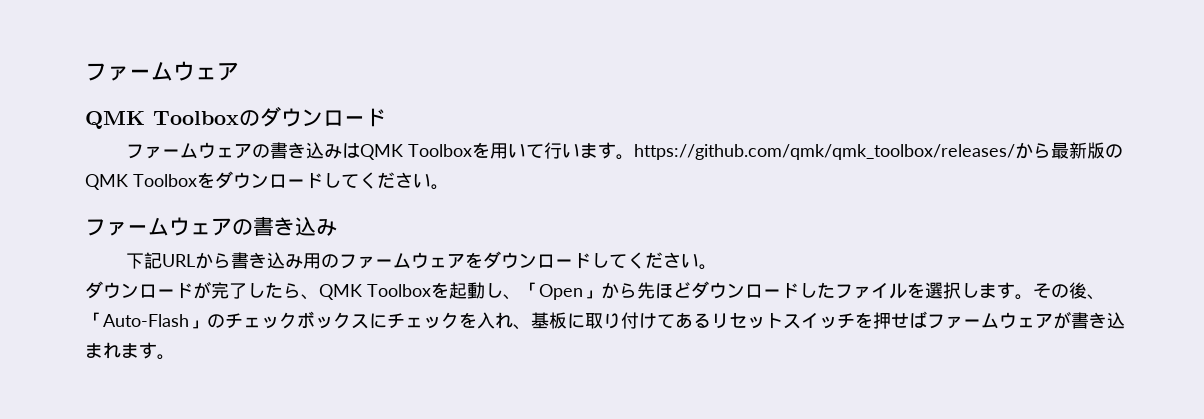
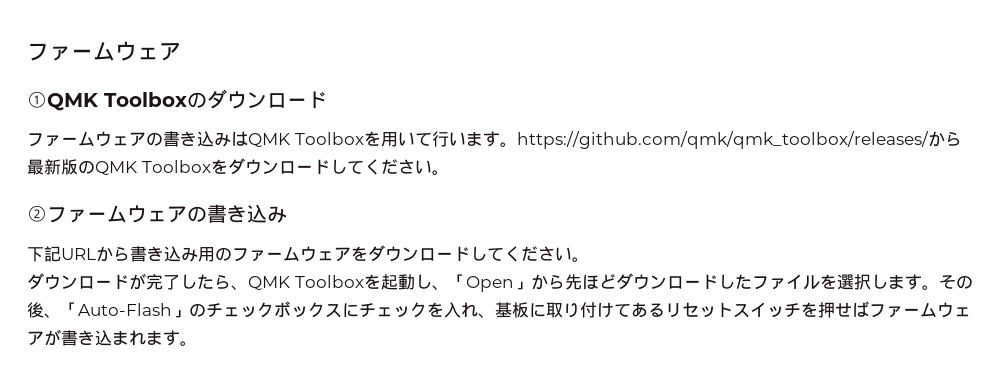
[85,111,145,129] QMK -> [27,91,99,111] ①QMK
(449, 187) none -> [27,205,47,222] ②

